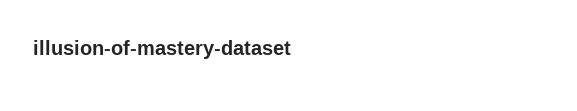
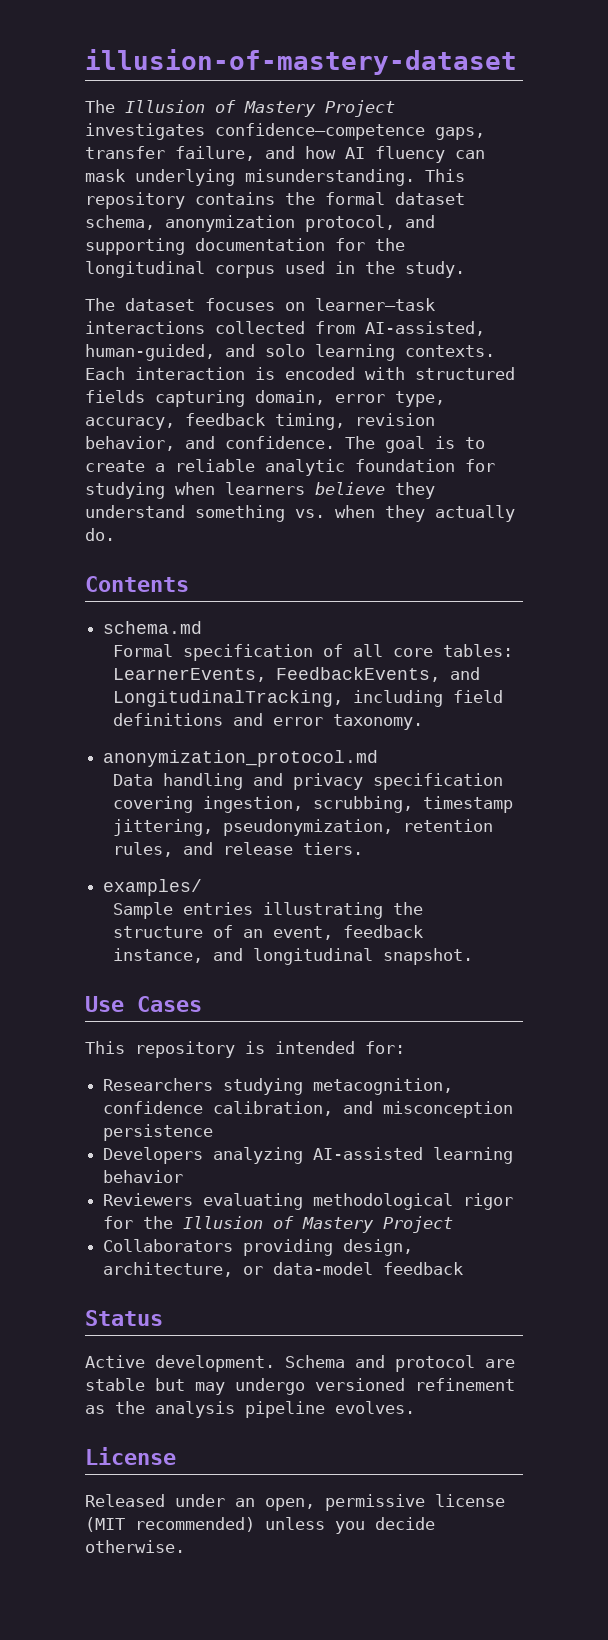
(291, 49) none -> [85,100,395,117] [85,123,485,140] [85,146,485,163] [85,169,465,186] [85,192,465,209] [85,215,435,232] [85,238,405,255] [85,261,465,278] [85,298,435,311] [85,321,485,336] [85,344,495,361] [85,367,515,380] [85,390,445,407] [85,413,435,430] [85,436,485,453] [85,459,495,476] [85,482,435,499] [85,505,515,522] [85,528,115,541] [85,576,189,592] [103,621,203,634] [113,644,514,661] [113,667,481,682] [113,690,504,707] [113,713,424,730] [103,750,379,767] [113,773,504,790] [113,796,514,813] [113,819,494,836] [113,842,364,857] [103,879,203,896] [113,902,424,919] [113,925,424,940] [113,948,474,965] [85,996,202,1012] [85,1041,405,1058] [103,1078,454,1095] [103,1101,514,1118] [103,1124,214,1141] [103,1147,514,1164] [103,1170,184,1183] [103,1193,514,1210] [103,1216,454,1233] [103,1239,414,1256] [103,1262,464,1277] [85,1310,163,1326] [85,1355,515,1372] [85,1378,515,1395] [85,1401,415,1418] [85,1447,176,1465] [85,1494,505,1511] [85,1517,435,1534] [85,1540,185,1553] // The Illusion of Mastery Project investigates confidence–competence gaps, transfer failure, and how AI fluency can mask underlying misunderstanding. This repository contains the formal dataset schema, anonymization protocol, and supporting documentation for the longitudinal corpus used in the study. // The dataset focuses on learner–task interactions collected from AI-assisted, human-guided, and solo learning contexts. Each interaction is encoded with structured fields capturing domain, error type, accuracy, feedback timing, revision behavior, and confidence. The goal is to create a reliable analytic foundation for studying when learners believe they understand something vs. when they actually do. // Contents // schema.md // Formal specification of all core tables: LearnerEvents, FeedbackEvents, and LongitudinalTracking, including field definitions and error taxonomy. // anonymization_protocol.md // Data handling and privacy specification covering ingestion, scrubbing, timestamp jittering, pseudonymization, retention rules, and release tiers. // examples/ // Sample entries illustrating the structure of an event, feedback instance, and longitudinal snapshot. // Use Cases // This repository is intended for: // Researchers studying metacognition, confidence calibration, and misconception persistence // Developers analyzing AI-assisted learning behavior // Reviewers evaluating methodological rigor for the Illusion of Mastery Project // Collaborators providing design, architecture, or data-model feedback // Status // Active development. Schema and protocol are stable but may undergo versioned refinement as the analysis pipeline evolves. // License // Released under an open, permissive license (MIT recommended) unless you decide otherwise.

